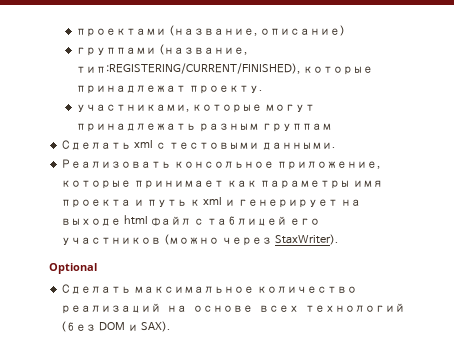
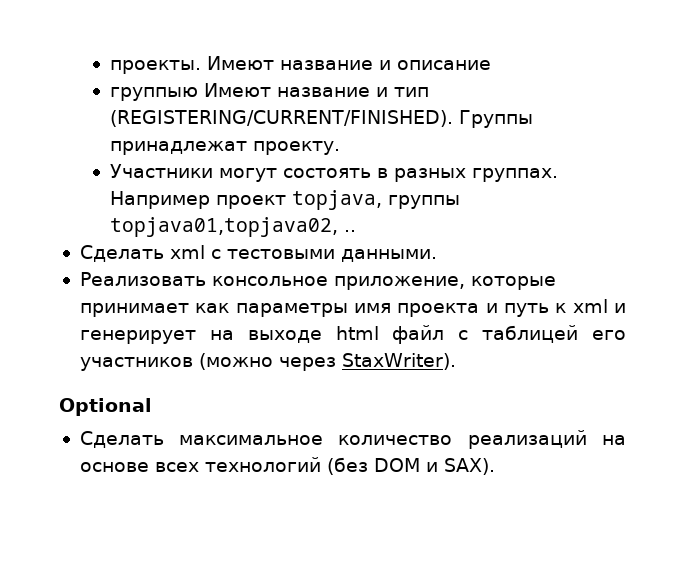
[75,25,345,37] [75,44,247,56] [75,63,373,75] [75,85,262,94] [75,104,315,113] [75,123,332,132] проектами (название, описание) // группами (название, тип:REGISTERING/CURRENT/FINISHED), которые принадлежат проекту. // участниками, которые могут принадлежать разным группам -> [110,56,492,74] [110,83,430,101] [110,110,534,128] [110,141,341,155] [110,164,559,182] [110,190,461,210] [110,217,357,237] проекты. Имеют название и описание // группыю Имеют название и тип (REGISTERING/CURRENT/FINISHED). Группы принадлежат проекту. // Участники могут состоять в разных группах. Например проект topjava, группы topjava01,topjava02, ..

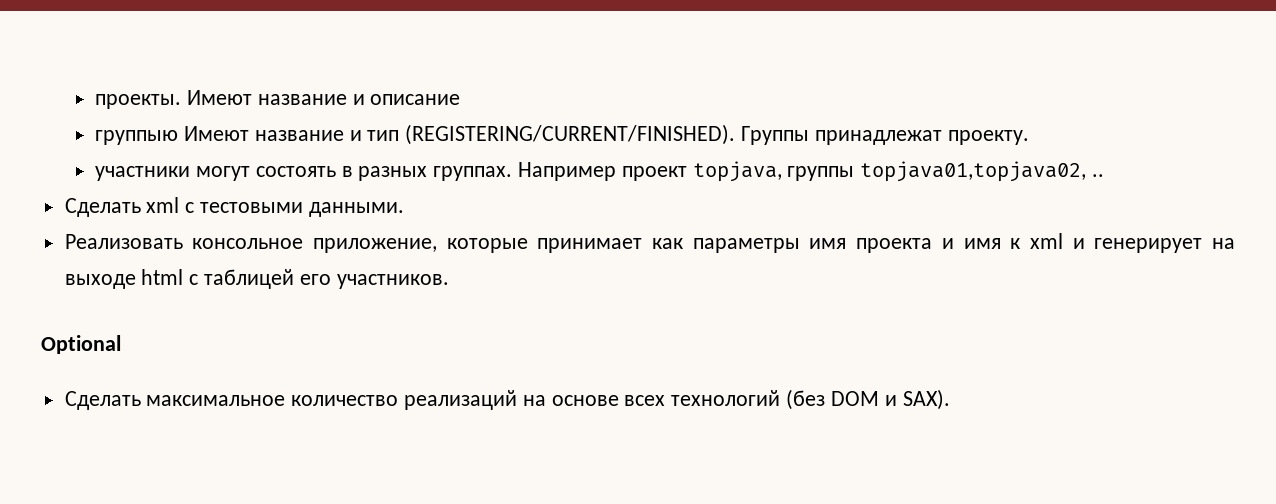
[110,164,214,178] Участники -> [95,166,191,181] участники
[503,303,549,317] путь -> [963,238,1001,249] имя
[392,325,445,344] файл -> (184, 277) none
[79,353,456,371] участников (можно через StaxWriter). -> [336,274,449,289] участников.

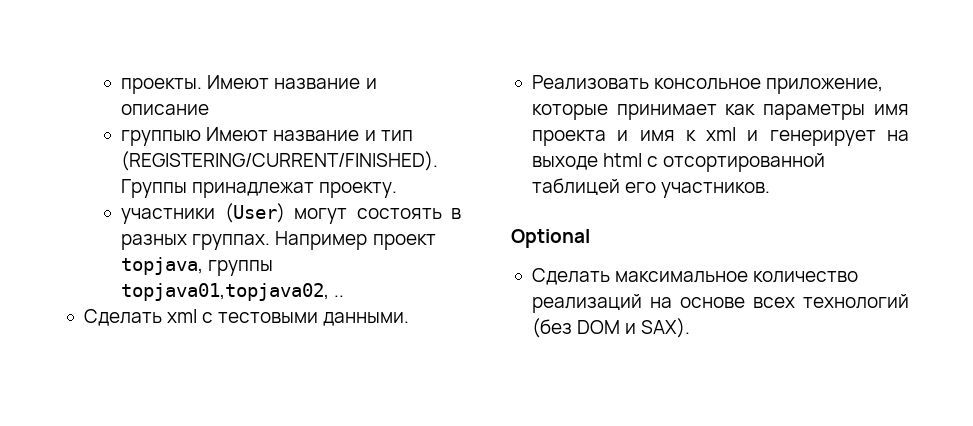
(191, 173) none -> [224,203,285,223] (User)
(199, 279) none -> [663,153,826,172] отсортированной

